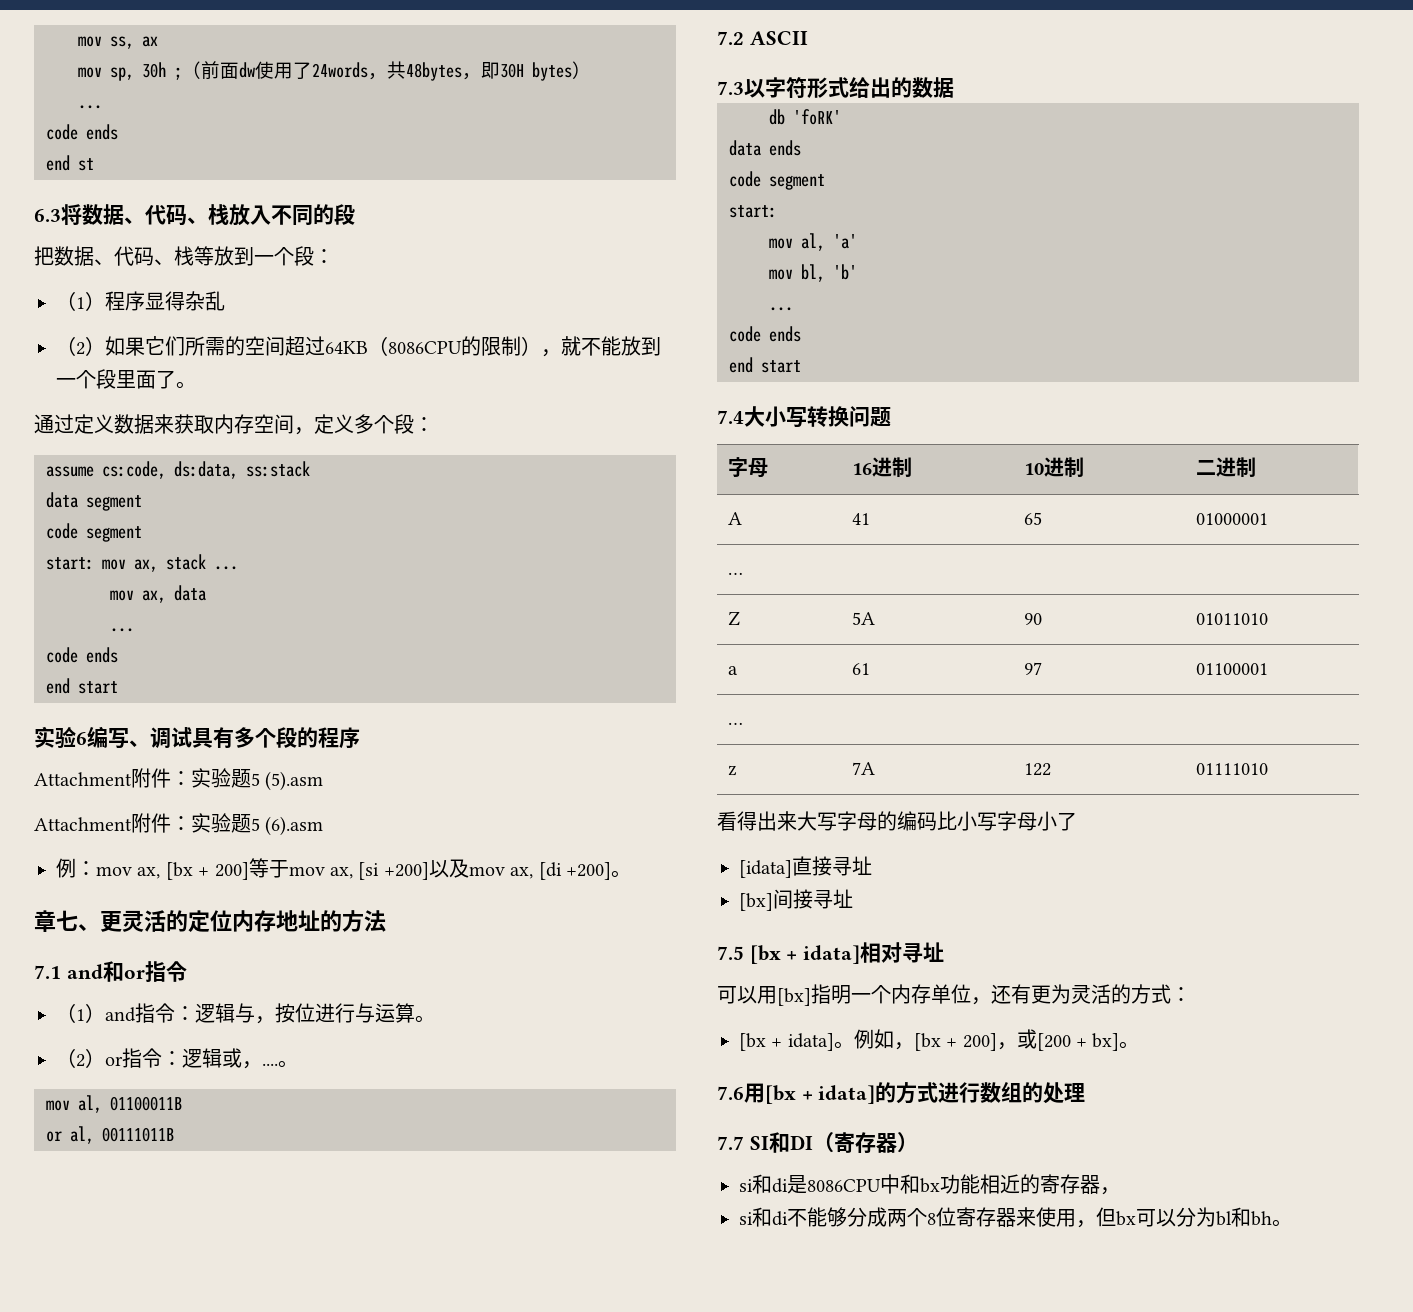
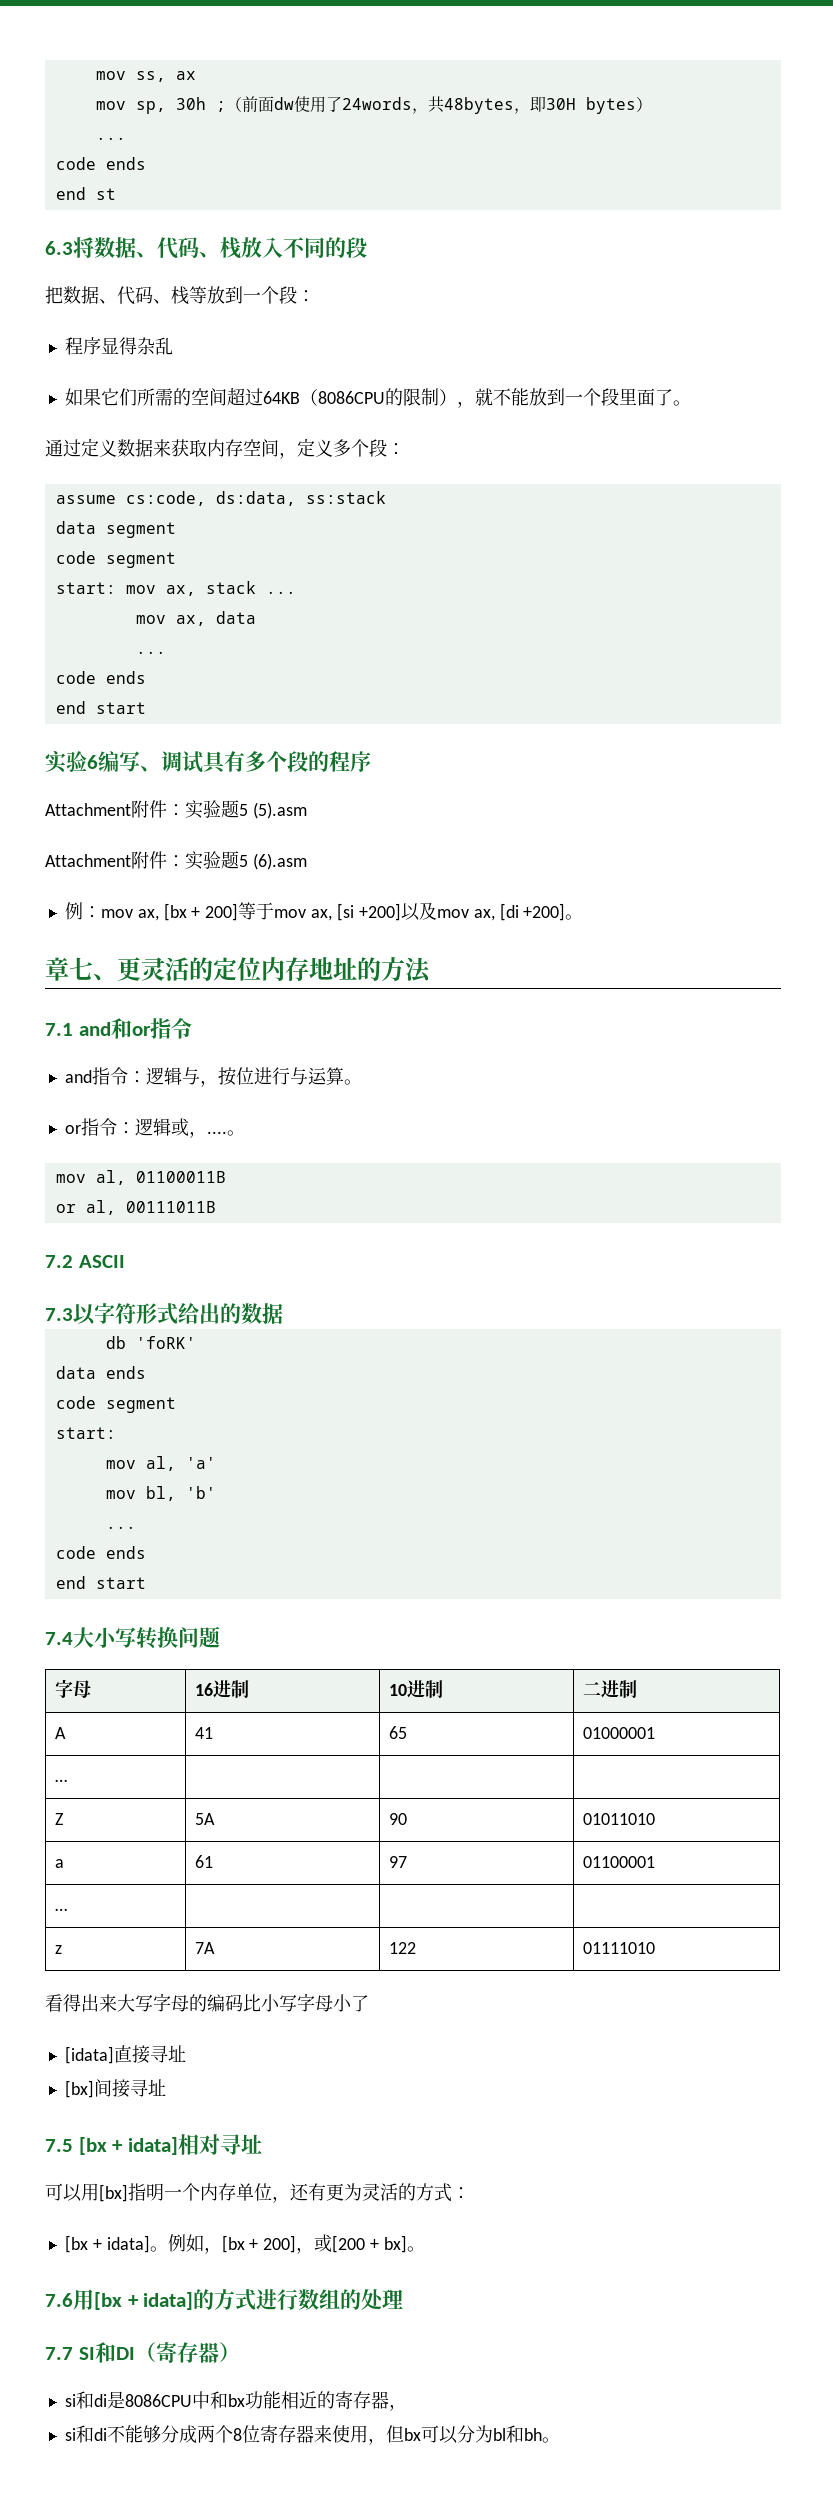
[56,291,105,311] （1） -> (315, 296) none
[56,336,105,356] （2） -> (173, 346) none
[56,1003,105,1023] （1） -> (192, 1028) none
[56,1048,105,1068] （2） -> (362, 1082) none

